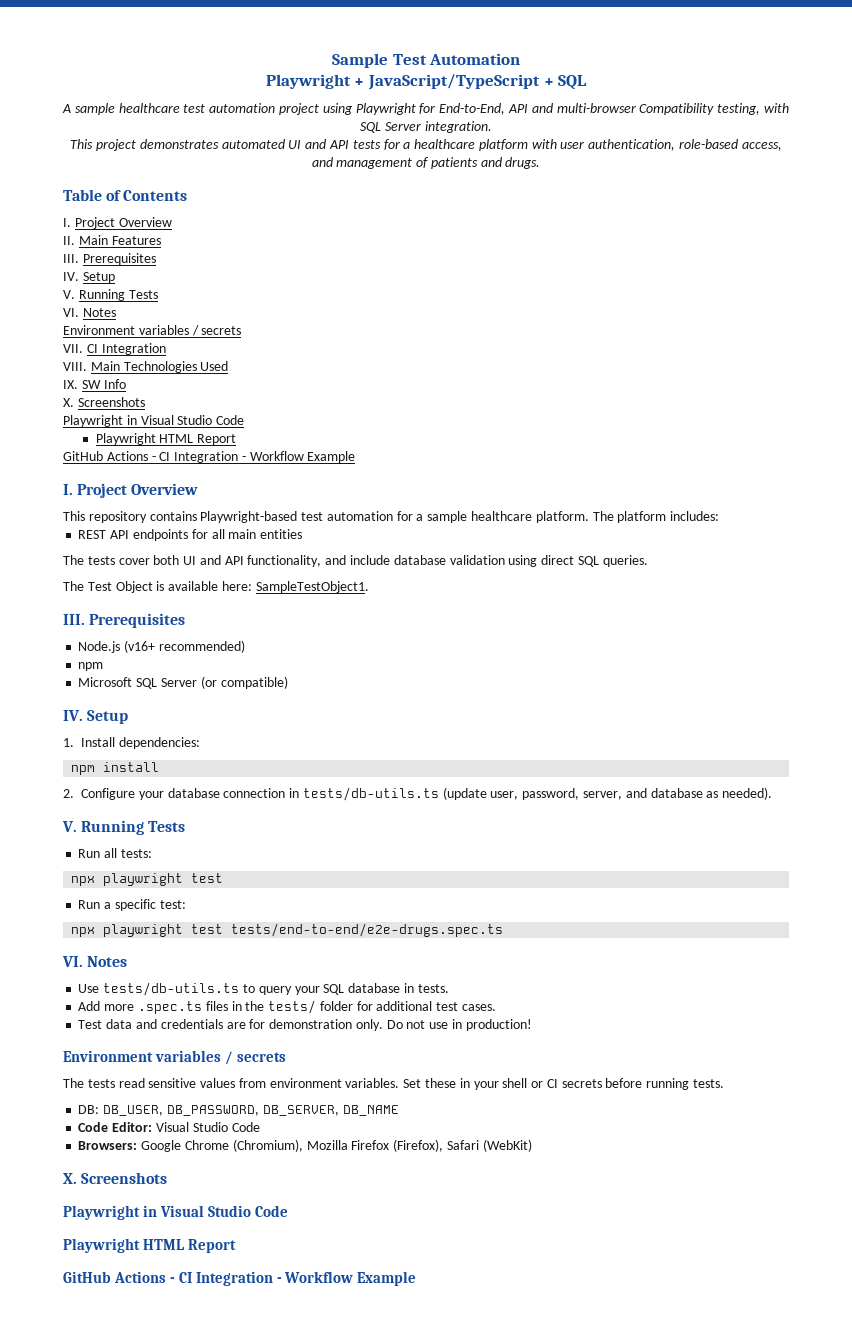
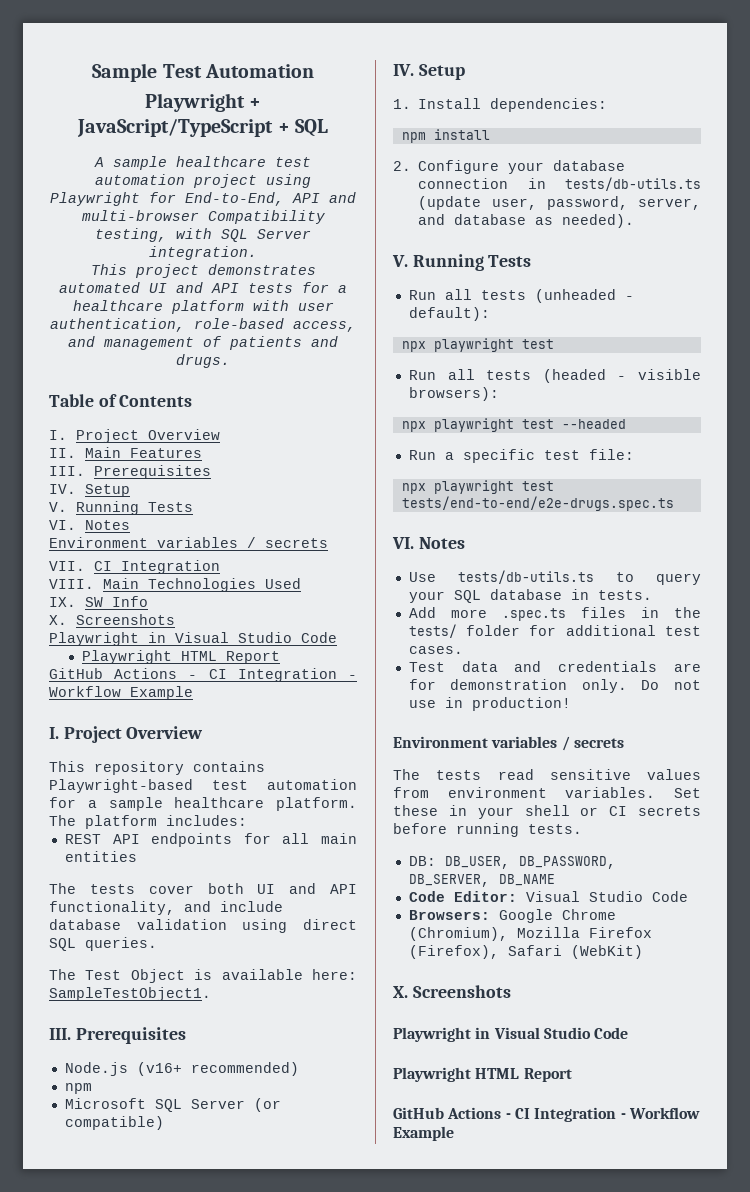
[120,849,152,858] [71,873,224,886] tests: // npx playwright test -> [480,289,634,303] [408,307,490,321] [401,338,554,352] [408,369,701,383] [408,387,499,401] [401,418,626,432] tests (unheaded - default): // npx playwright test // Run all tests (headed - visible browsers): // npx playwright test --headed
[159,900,186,909] test: -> [543,449,634,460] test file:

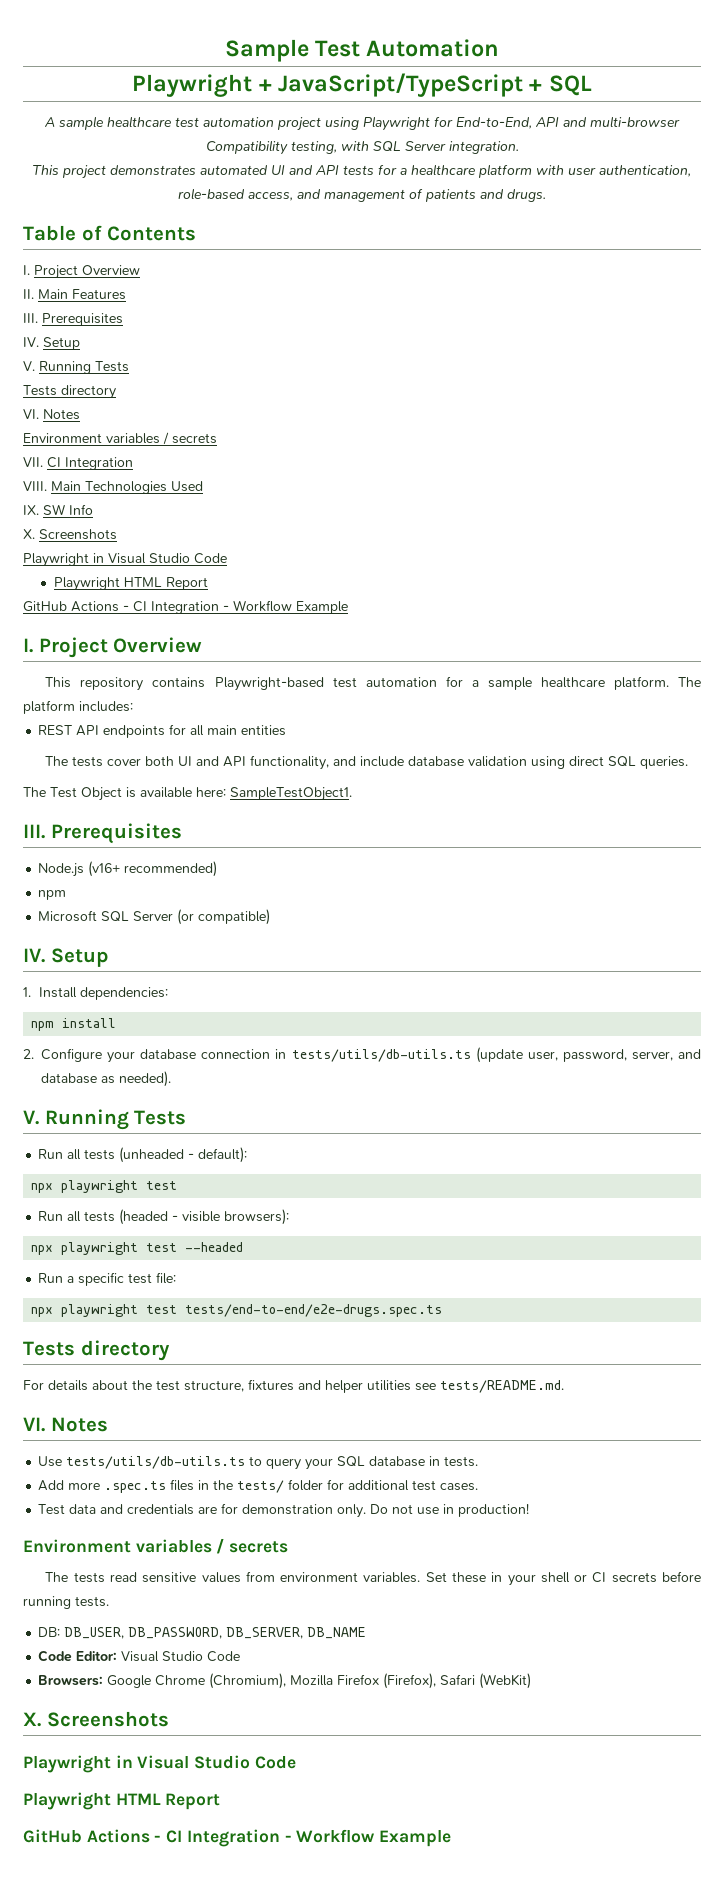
(193, 507) none -> [23,385,116,399] // Tests directory
[565,177,701,191] tests/db-utils.ts -> [291,1049,471,1062] tests/utils/db-utils.ts
(674, 503) none -> [23,1340,170,1361] [23,1379,564,1393] // Tests directory // For details about the test structure, fixtures and helper utilities see tests/README.md.
[457,570,594,584] tests/db-utils.ts -> [66,1456,246,1469] tests/utils/db-utils.ts

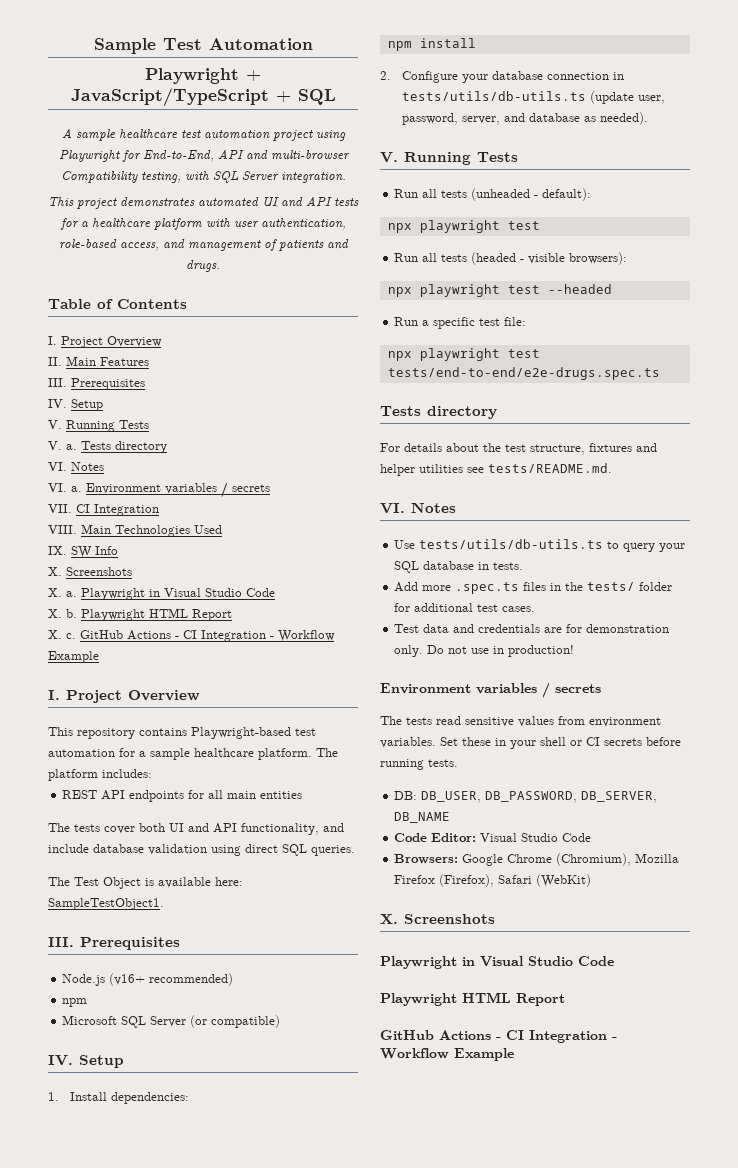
(129, 366) none -> [48,441,77,450] V. a.
(80, 414) none -> [48,483,82,492] VI. a.
[23,553,227,567] [53,577,208,591] Playwright in Visual Studio Code // Playwright HTML Report // -> [48,588,275,600] [48,608,232,621] [48,630,76,639] X. a. Playwright in Visual Studio Code // X. b. Playwright HTML Report // X. c.

